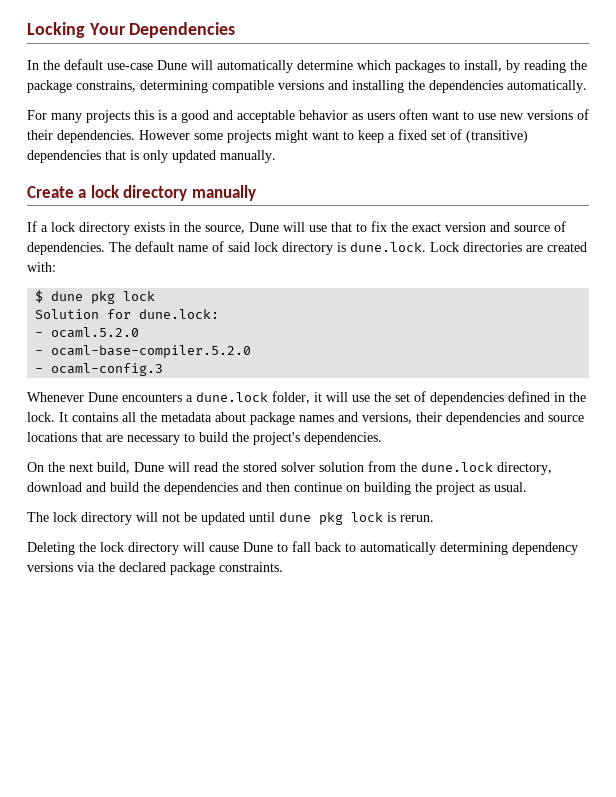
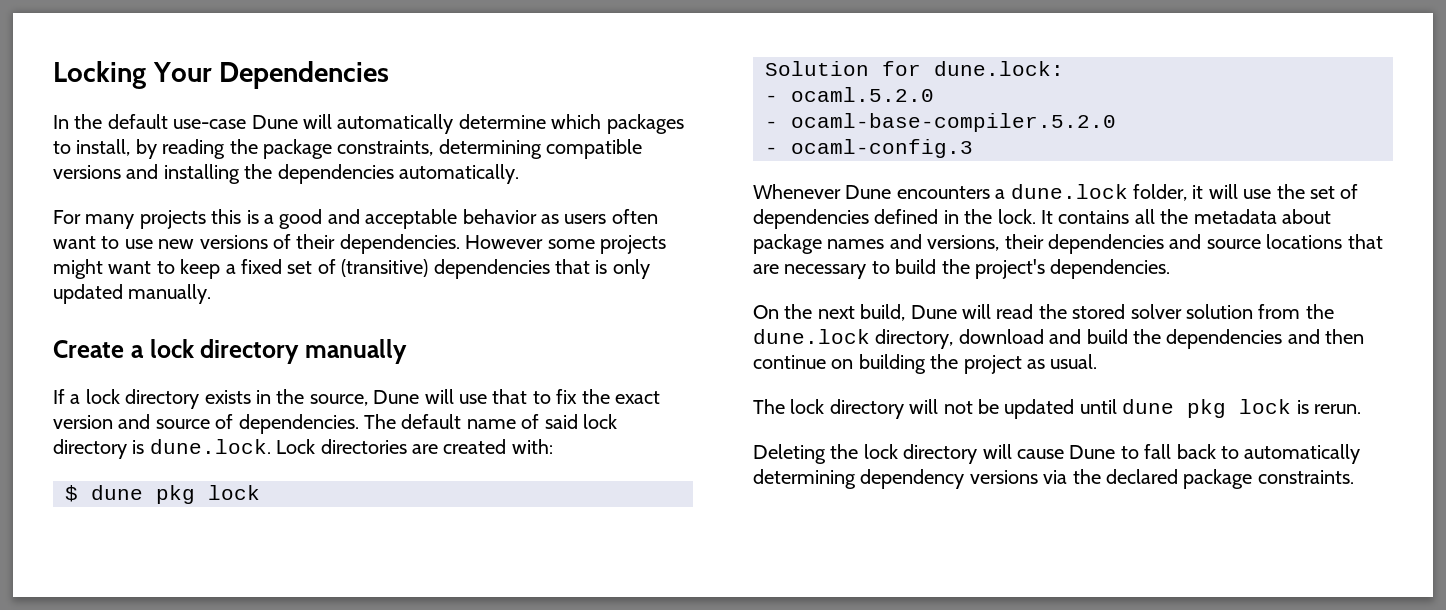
[76,80,136,92] constrains, -> [337,140,434,156] constraints,

